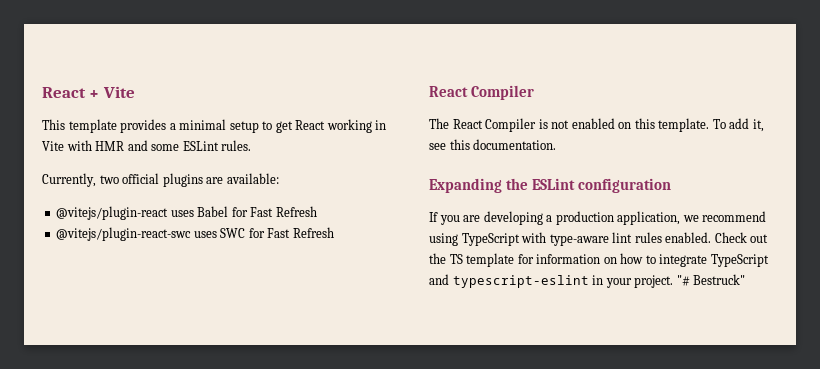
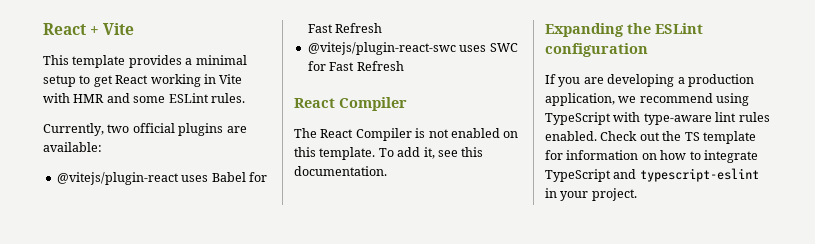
[676,274,746,286] "# Bestruck" -> (637, 194) none

